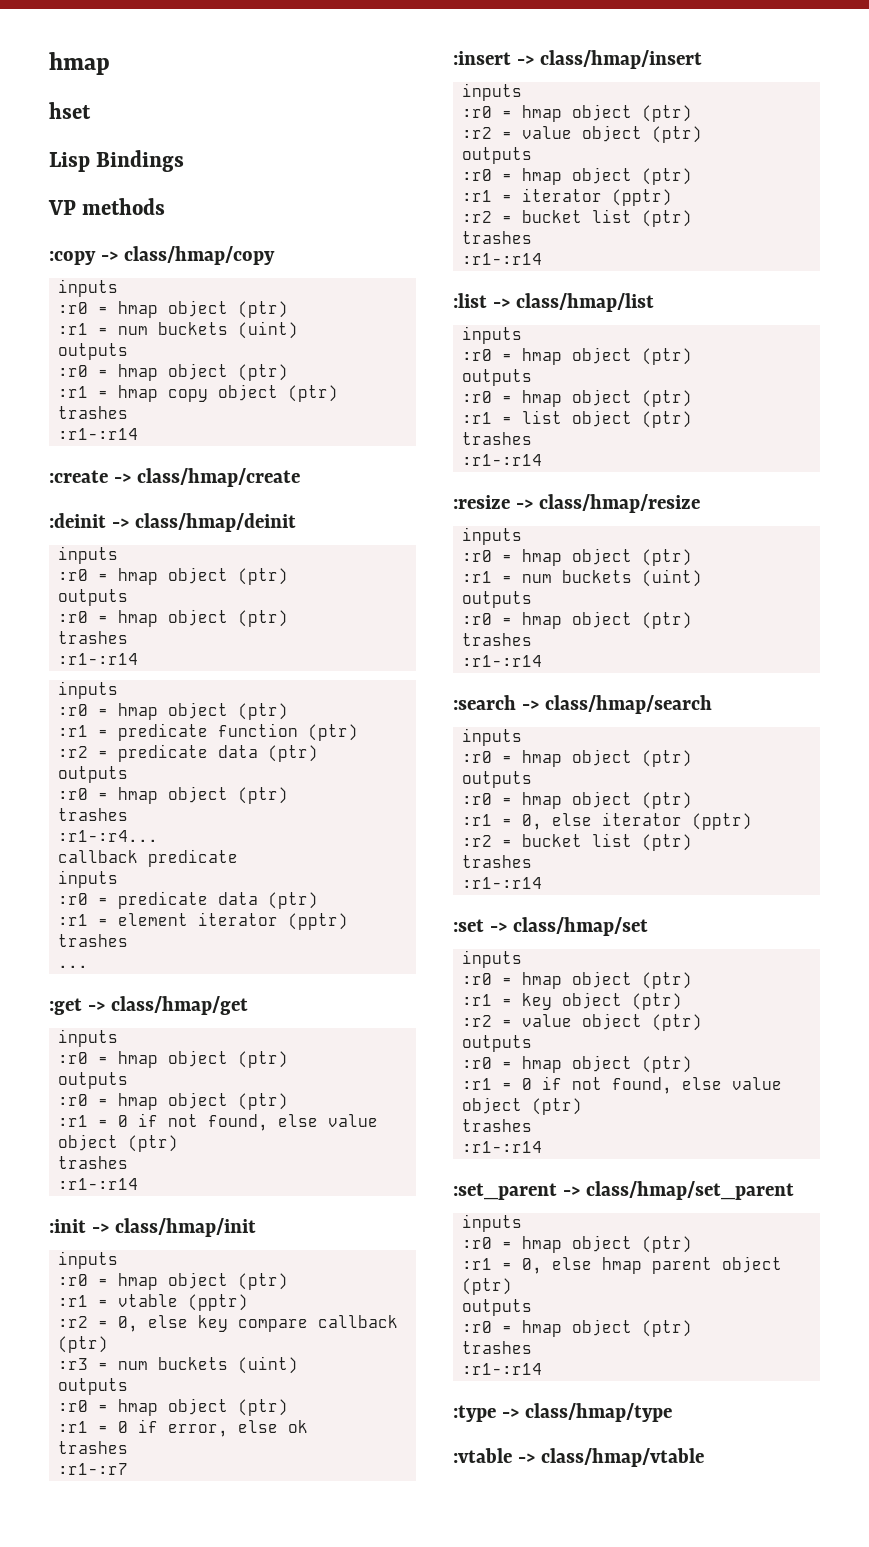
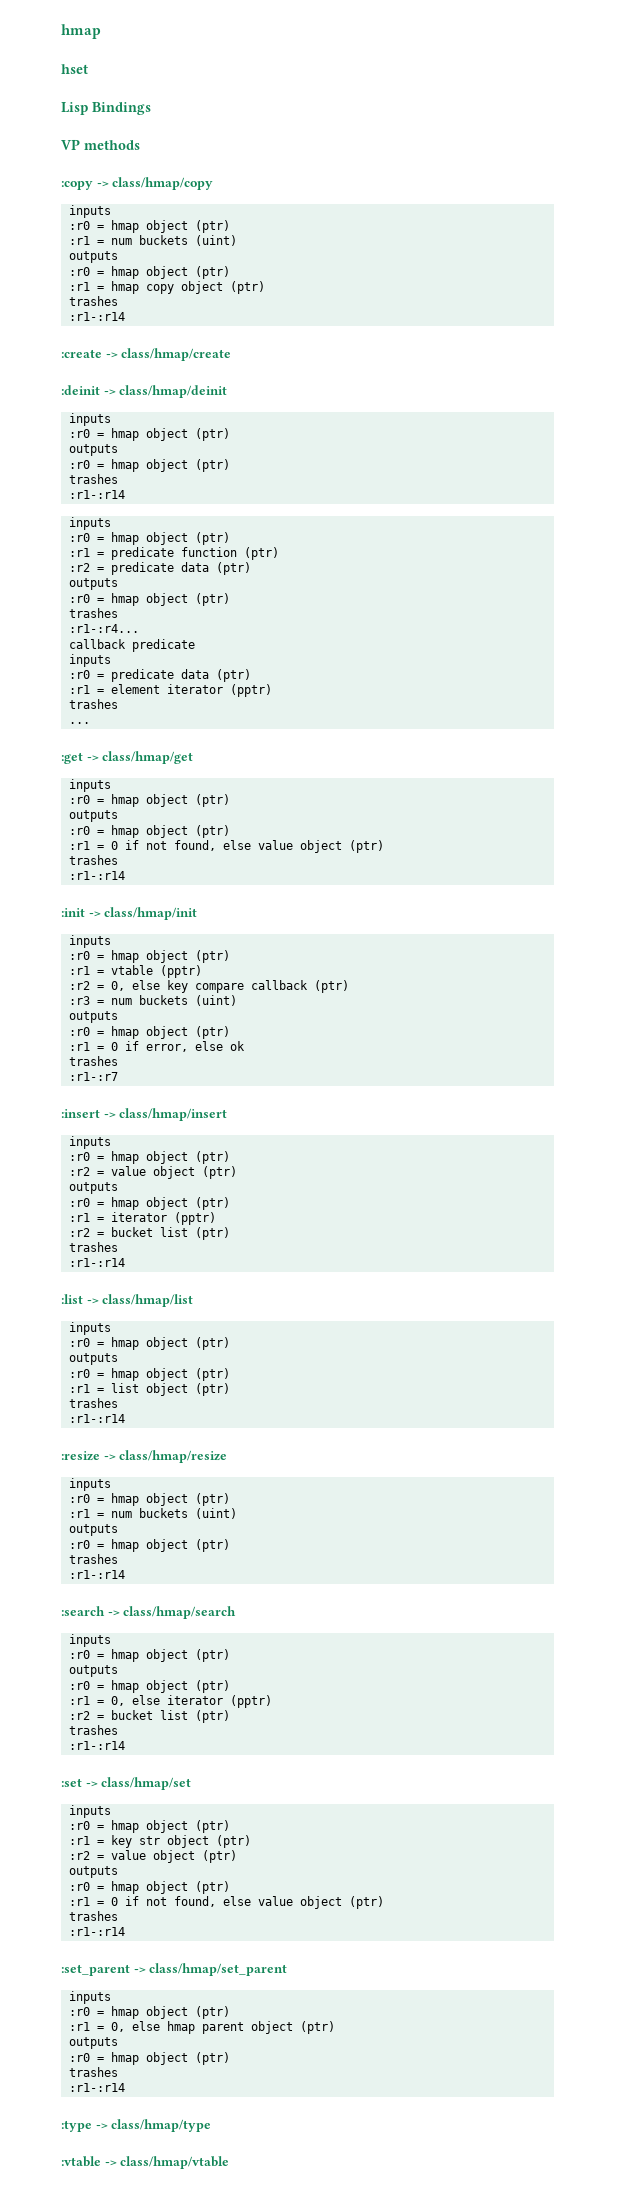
(552, 1001) none -> [138,1836,160,1845] str

